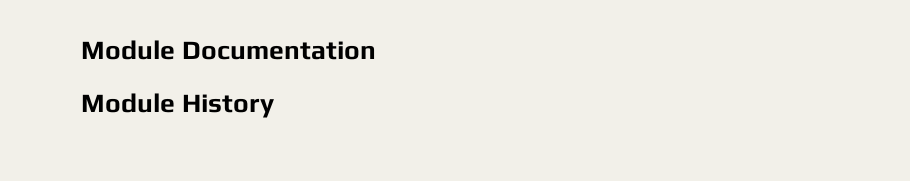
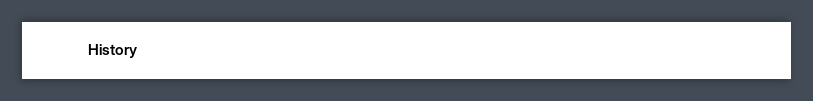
[81,40,377,60] [81,93,175,113] Module Documentation // Module -> (88, 51) none

